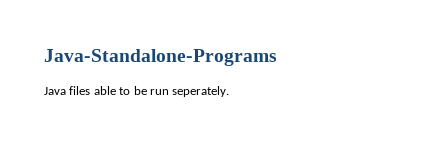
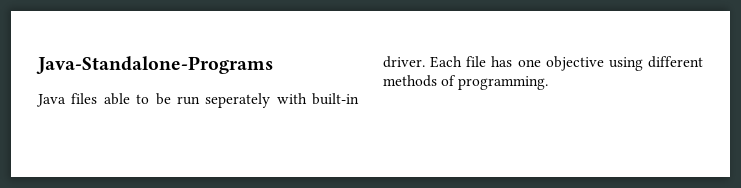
[172,86,230,97] seperately. -> [205,93,359,108] [383,56,703,71] [383,75,549,90] seperately with built-in driver. Each file has one objective using different methods of programming.

